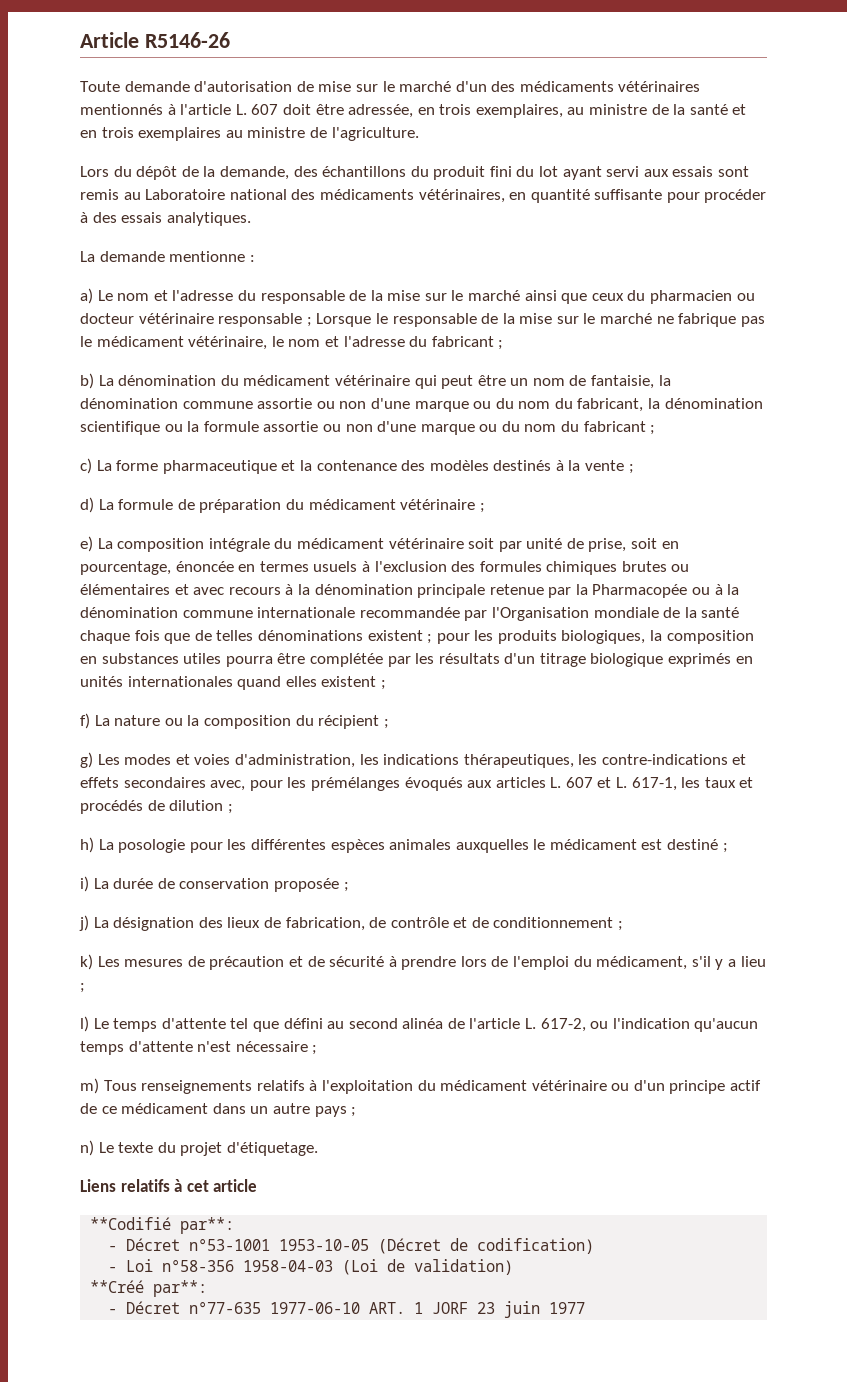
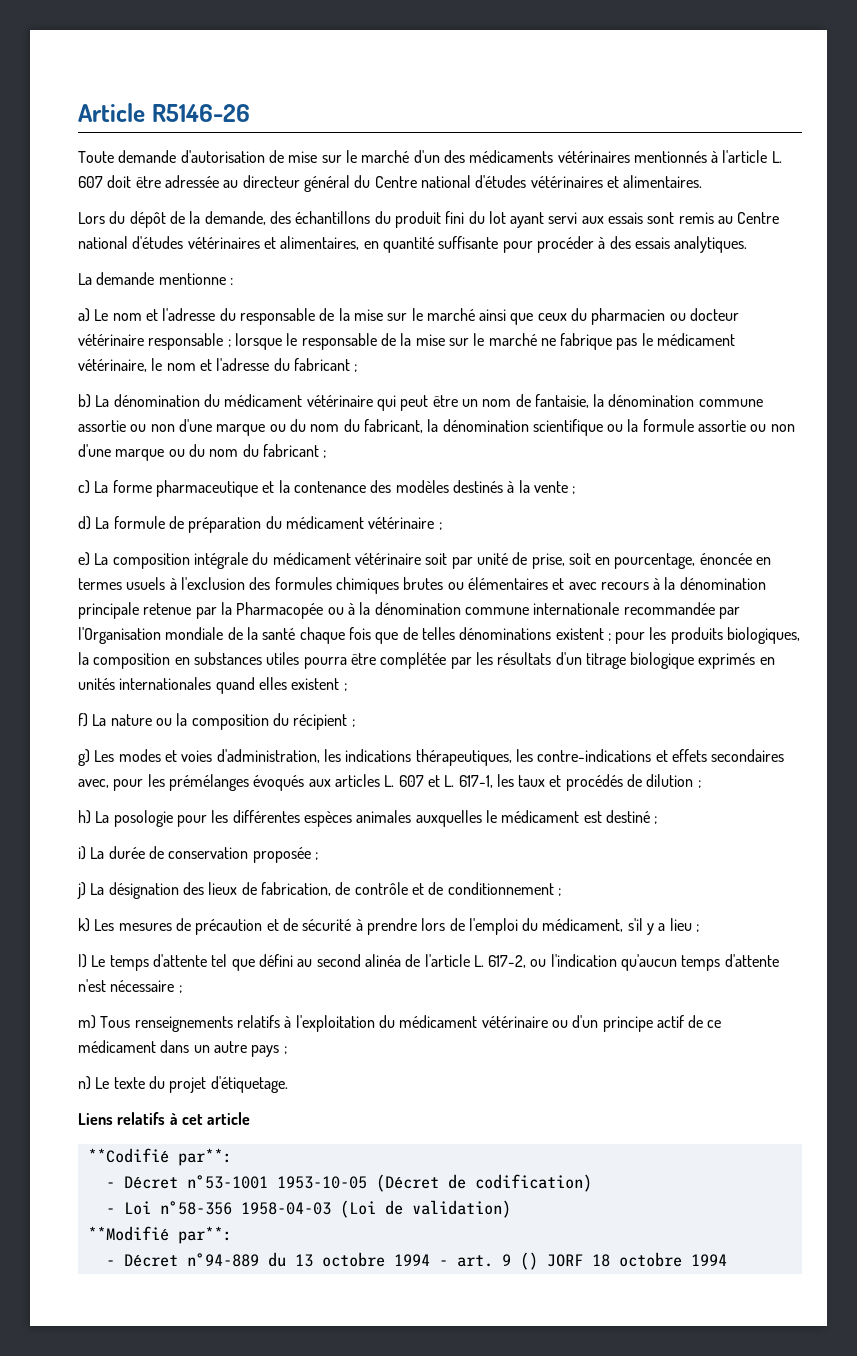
[348,104,747,118] [80,127,419,141] adressée, en trois exemplaires, au ministre de la santé et en trois exemplaires au ministre de l'agriculture. -> [164,175,703,192] adressée au directeur général du Centre national d'études vétérinaires et alimentaires.
[145,189,505,203] Laboratoire national des médicaments vétérinaires, -> [737,212,780,224] [78,236,360,250] Centre national d'études vétérinaires et alimentaires,
[316,313,372,327] Lorsque -> [234,333,282,350] lorsque
[90,1280,208,1297] [108,1301,586,1318] **Créé par**: // - Décret n°77-635 1977-06-10 ART. 1 JORF 23 juin 1977 -> [87,1226,232,1244] [105,1252,727,1270] **Modifié par**: // - Décret n°94-889 du 13 octobre 1994 - art. 9 () JORF 18 octobre 1994

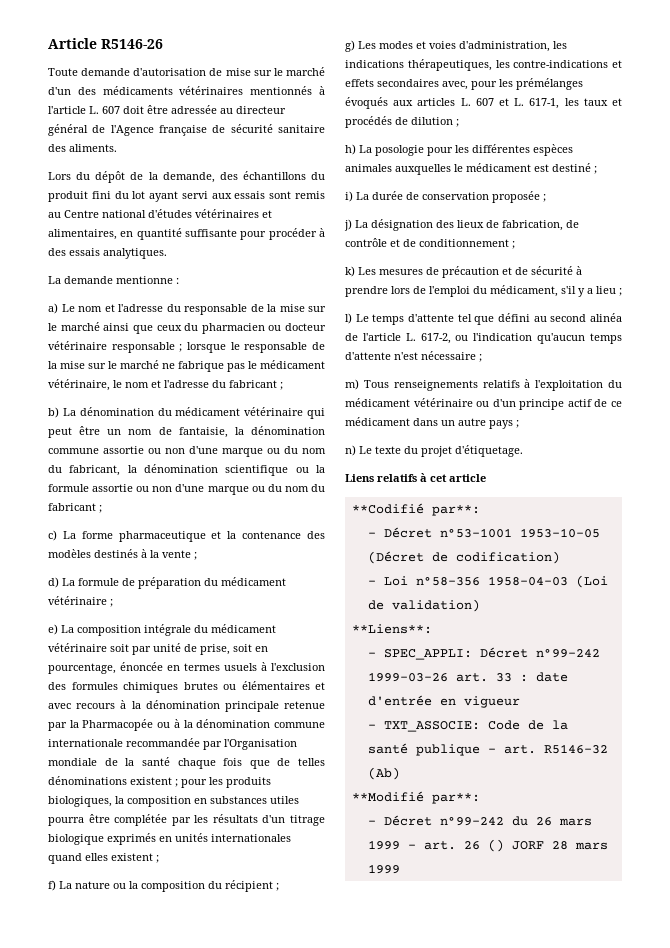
[354,175,703,188] du Centre national d'études vétérinaires et alimentaires. -> [92,124,325,136] [48,144,117,152] de l'Agence française de sécurité sanitaire des aliments.
(511, 1209) none -> [351,624,432,634] [367,647,600,660] [367,672,568,682] [367,695,520,708] [367,720,568,732] [367,743,608,756] [367,767,400,780] // **Liens**: // - SPEC_APPLI: Décret n°99-242 1999-03-26 art. 33 : date d'entrée en vigueur // - TXT_ASSOCIE: Code de la santé publique - art. R5146-32 (Ab)
[186,1252,511,1267] n°94-889 du 13 octobre 1994 - art. 9 -> [439,816,592,826] [367,840,480,850] n°99-242 du 26 mars 1999 - art. 26
[591,1252,727,1267] 18 octobre 1994 -> [551,841,608,850] [367,864,400,874] 28 mars 1999

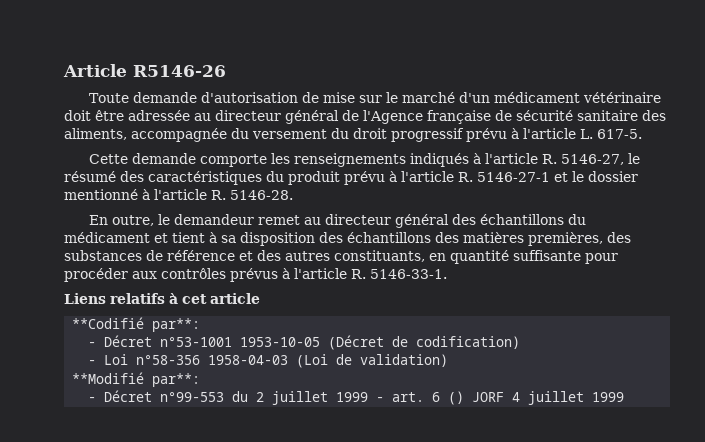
[77,86,326,95] [48,106,120,114] des médicaments vétérinaires mentionnés à l'article L. 607 -> [493,92,661,103] médicament vétérinaire
[69,144,117,152] [48,171,325,183] [48,191,325,202] [48,209,272,218] [48,229,117,240] aliments. // Lors du dépôt de la demande, des échantillons du produit fini du lot ayant servi aux essais sont remis au Centre national d'études vétérinaires et alimentaires, -> [64,128,642,142] [88,153,640,167] [64,171,638,185] [64,189,293,200] [88,214,586,228] [64,232,631,246] [64,250,425,262] aliments, accompagnée du versement du droit progressif prévu à l'article L. 617-5. // Cette demande comporte les renseignements indiqués à l'article R. 5146-27, le résumé des caractéristiques du produit prévu à l'article R. 5146-27-1 et le dossier mentionné à l'article R. 5146-28. // En outre, le demandeur remet au directeur général des échantillons du médicament et tient à sa disposition des échantillons des matières premières, des substances de référence et des autres constituants,
[319,228,325,237] [48,248,167,259] [48,276,179,284] [48,303,326,315] [48,322,326,334] [48,341,325,353] [48,360,325,372] [48,379,283,391] [48,407,325,419] [48,426,325,438] [48,446,326,457] [48,464,325,476] [48,484,325,495] [48,503,102,513] [48,530,325,542] [48,549,197,560] [48,577,286,589] [48,596,113,607] [48,624,276,636] [48,643,268,655] [48,662,325,674] [48,681,325,693] [48,700,325,712] [48,719,325,731] [48,738,297,750] [48,757,325,769] [48,776,271,788] [48,796,299,807] [48,814,326,826] [48,833,291,845] [48,853,159,864] [48,880,279,892] [345,40,567,52] [345,59,622,71] [345,78,583,90] [345,97,622,109] [345,116,459,128] [345,144,573,156] [345,163,597,175] [345,191,546,203] [344,219,579,231] [345,238,515,249] [345,266,582,278] [345,285,622,297] [345,313,622,325] [345,333,622,344] [345,351,482,362] [345,379,622,391] [345,398,622,410] [345,417,519,429] [345,445,523,457] à des essais analytiques. // La demande mentionne : // a) Le nom et l'adresse du responsable de la mise sur le marché ainsi que ceux du pharmacien ou docteur vétérinaire responsable ; lorsque le responsable de la mise sur le marché ne fabrique pas le médicament vétérinaire, le nom et l'adresse du fabricant ; // b) La dénomination du médicament vétérinaire qui peut être un nom de fantaisie, la dénomination commune assortie ou non d'une marque ou du nom du fabricant, la dénomination scientifique ou la formule assortie ou non d'une marque ou du nom du fabricant ; // c) La forme pharmaceutique et la contenance des modèles destinés à la vente ; // d) La formule de préparation du médicament vétérinaire ; // e) La composition intégrale du médicament vétérinaire soit par unité de prise, soit en pourcentage, énoncée en termes usuels à l'exclusion des formules chimiques brutes ou élémentaires et avec recours à la dénomination principale retenue par la Pharmacopée ou à la dénomination commune internationale recommandée par l'Organisation mondiale de la santé chaque fois que de telles dénominations existent ; pour les produits biologiques, la composition en substances utiles pourra être complétée par les résultats d'un titrage biologique exprimés en unités internationales quand elles existent ; // f) La nature ou la composition du récipient ; // g) Les modes et voies d'administration, les indications thérapeutiques, les contre-indications et effets secondaires avec, pour les prémélanges évoqués aux articles L. 607 et L. 617-1, les taux et procédés de dilution ; // h) La posologie pour les différentes espèces animales auxquelles le médicament est destiné ; // i) La durée de conservation proposée ; // j) La désignation des lieux de fabrication, de contrôle et de conditionnement ; // k) Les mesures de précaution et de sécurité à prendre lors de l'emploi du médicament, s'il y a lieu ; // l) Le temps d'attente tel que défini au second alinéa de l'article L. 617-2, ou l'indication qu'aucun temps d'attente n'est nécessaire ; // m) Tous renseignements relatifs à l'exploitation du médicament vétérinaire ou d'un principe actif de ce médicament dans un autre pays ; // n) Le texte du projet d'étiquetage. -> [132,268,447,282] aux contrôles prévus à l'article R. 5146-33-1.
[351,624,432,634] [367,647,600,660] [367,672,568,682] [367,695,520,708] [367,720,568,732] [367,743,608,756] [367,767,400,780] // **Liens**: // - SPEC_APPLI: Décret n°99-242 1999-03-26 art. 33 : date d'entrée en vigueur // - TXT_ASSOCIE: Code de la santé publique - art. R5146-32 (Ab) -> (449, 360) none
[439,816,592,826] n°99-242 du 26 mars -> [160,391,329,405] n°99-553 du 2 juillet
[463,841,480,850] 26 -> [432,392,441,402] 6
[551,841,608,850] 28 mars -> [512,391,585,405] 4 juillet

